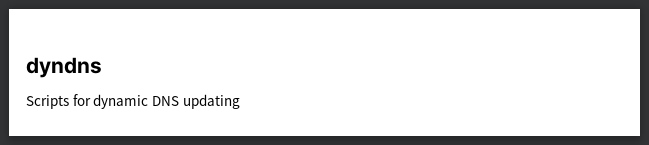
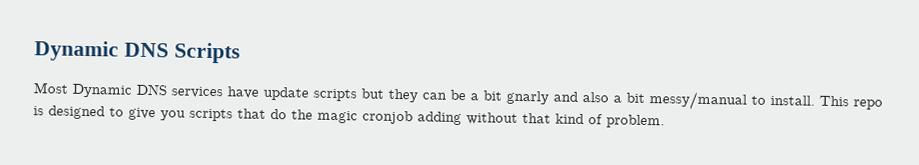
[26,57,102,78] [26,94,240,109] dyndns // Scripts for dynamic DNS updating -> [34,40,240,64] [33,82,883,111] [33,105,665,129] Dynamic DNS Scripts // Most Dynamic DNS services have update scripts but they can be a bit gnarly and also a bit messy/manual to install. This repo is designed to give you scripts that do the magic cronjob adding without that kind of problem.

